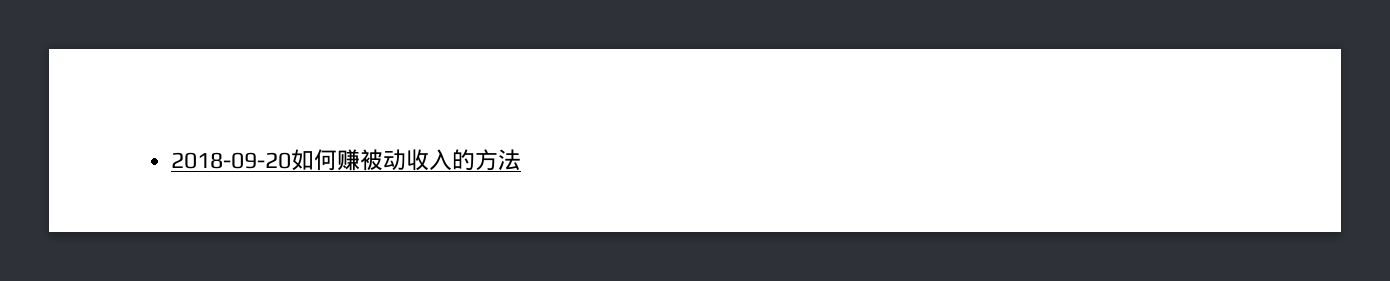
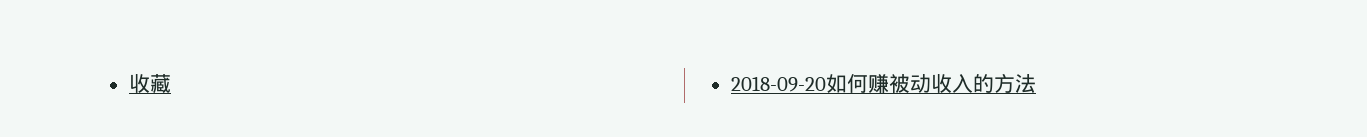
(171, 160) none -> [128,74,171,94] 收藏 //

